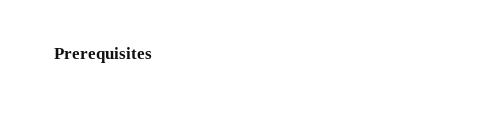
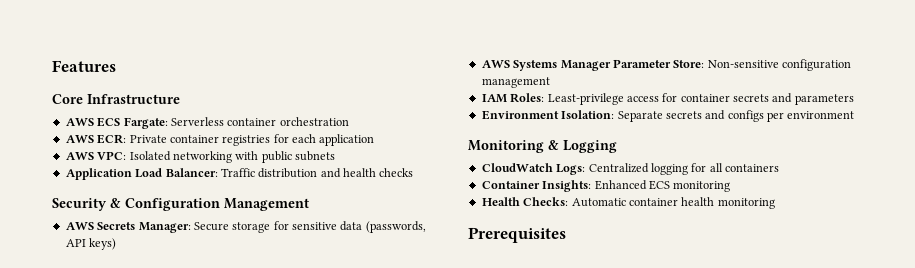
(54, 55) none -> [52,60,116,72] [52,94,180,104] [65,117,349,129] [65,134,375,146] [65,151,335,163] [65,168,414,180] [52,198,309,211] [65,221,426,233] [65,238,117,250] [481,59,851,71] [481,77,550,88] [481,93,854,105] [481,110,855,122] [468,140,617,153] [481,163,779,175] [481,180,731,192] [481,197,775,209] Features // Core Infrastructure // AWS ECS Fargate: Serverless container orchestration // AWS ECR: Private container registries for each application // AWS VPC: Isolated networking with public subnets // Application Load Balancer: Traffic distribution and health checks // Security & Configuration Management // AWS Secrets Manager: Secure storage for sensitive data (passwords, API keys) // AWS Systems Manager Parameter Store: Non-sensitive configuration management // IAM Roles: Least-privilege access for container secrets and parameters // Environment Isolation: Separate secrets and configs per environment // Monitoring & Logging // CloudWatch Logs: Centralized logging for all containers // Container Insights: Enhanced ECS monitoring // Health Checks: Automatic container health monitoring //

